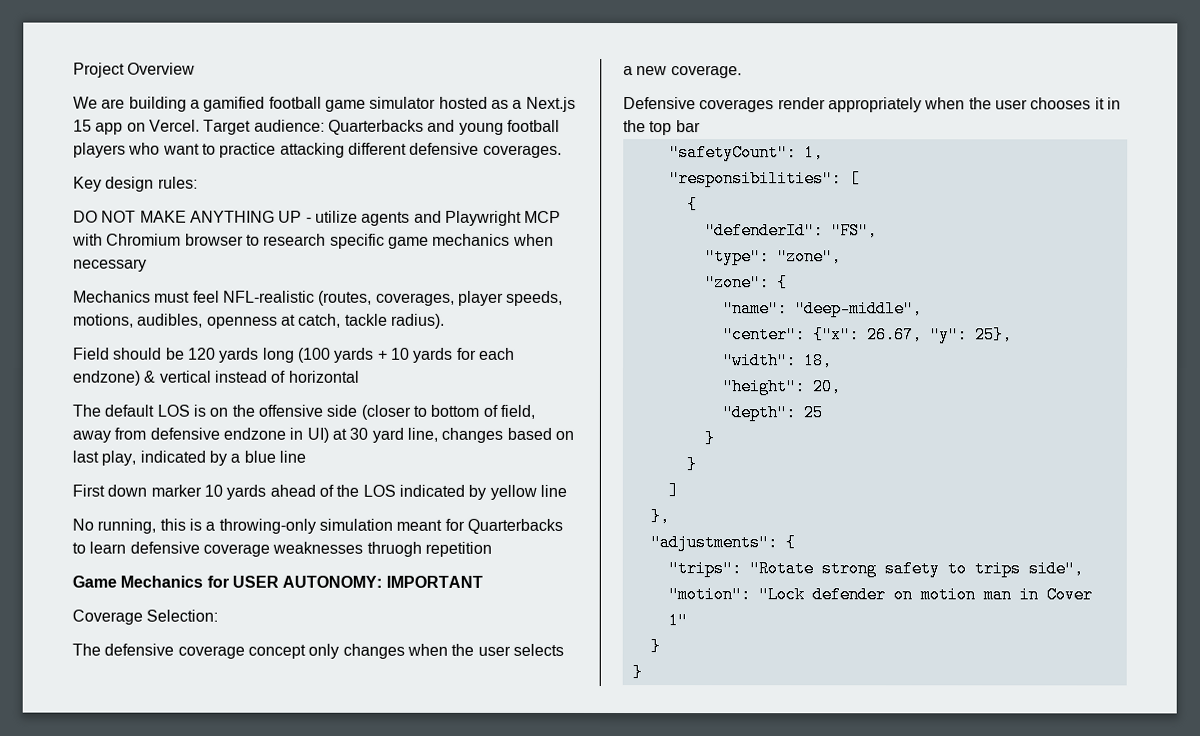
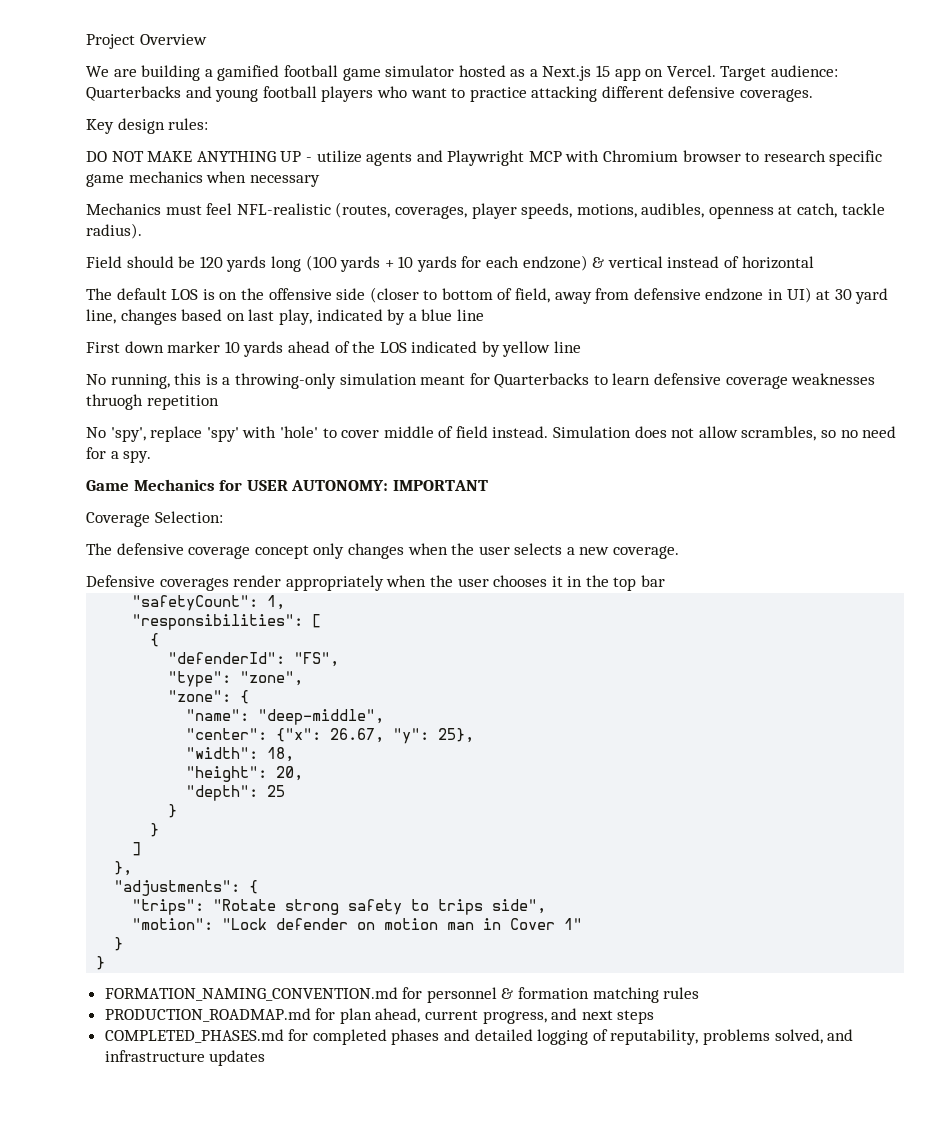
(492, 549) none -> [86,426,897,442] [86,447,152,463] // No 'spy', replace 'spy' with 'hole' to cover middle of field instead. Simulation does not allow scrambles, so no need for a spy.
(643, 673) none -> [104,987,700,1003] [104,1008,655,1024] [104,1029,854,1045] [104,1050,266,1066] // FORMATION_NAMING_CONVENTION.md for personnel & formation matching rules // PRODUCTION_ROADMAP.md for plan ahead, current progress, and next steps // COMPLETED_PHASES.md for completed phases and detailed logging of reputability, problems solved, and infrastructure updates

